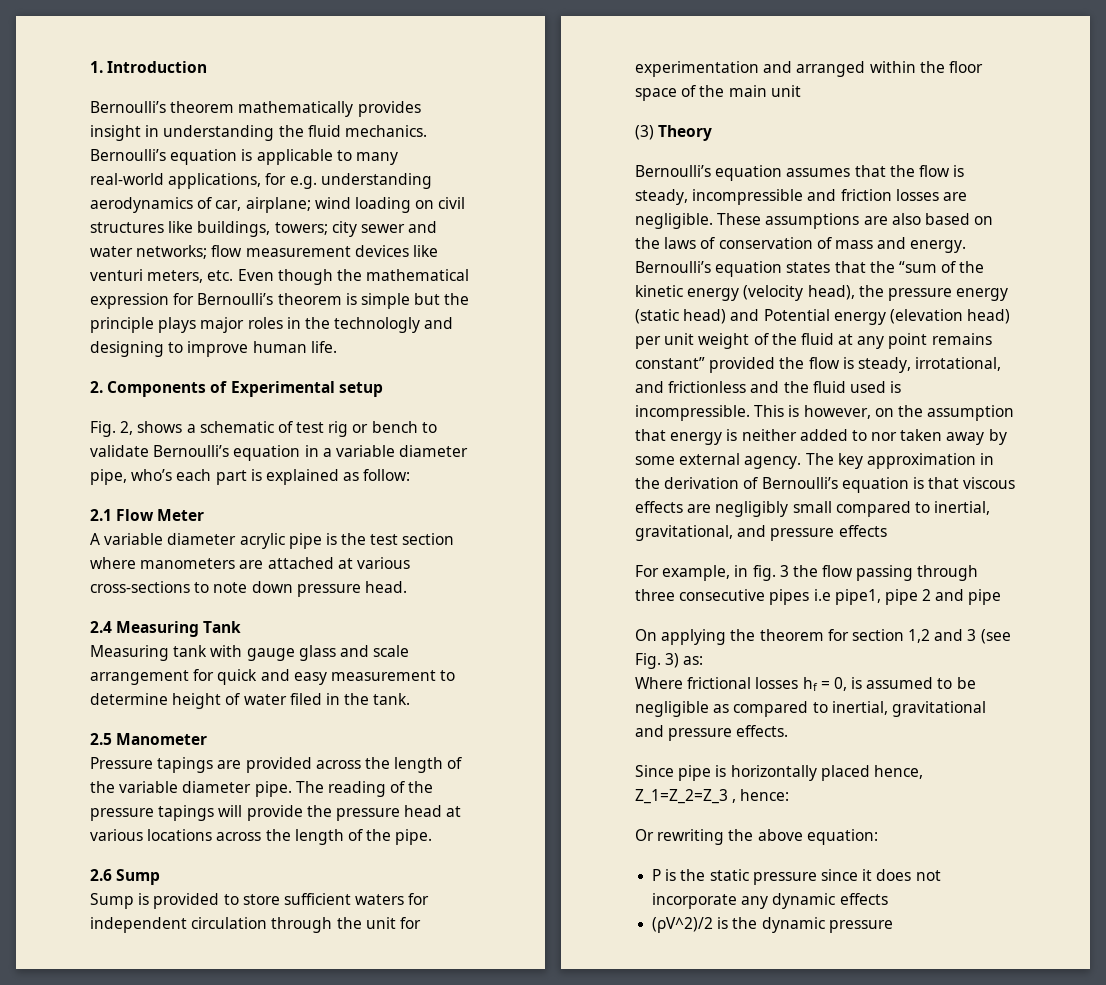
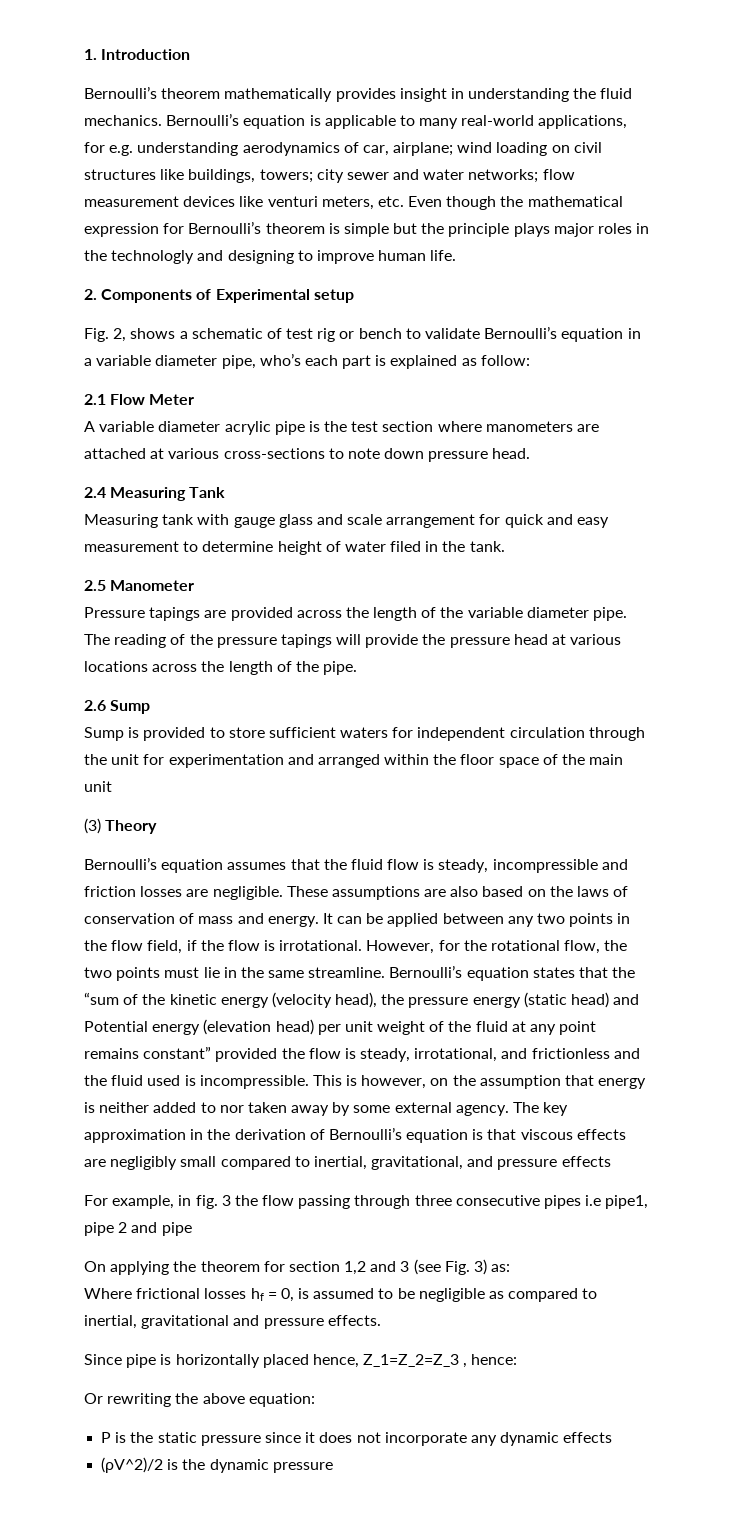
(915, 171) none -> [350,859,383,870] fluid
(967, 246) none -> [322,913,631,927] [84,940,628,954] [84,967,386,981] It can be applied between any two points in the flow field, if the flow is irrotational. However, for the rotational flow, the two points must lie in the same streamline.

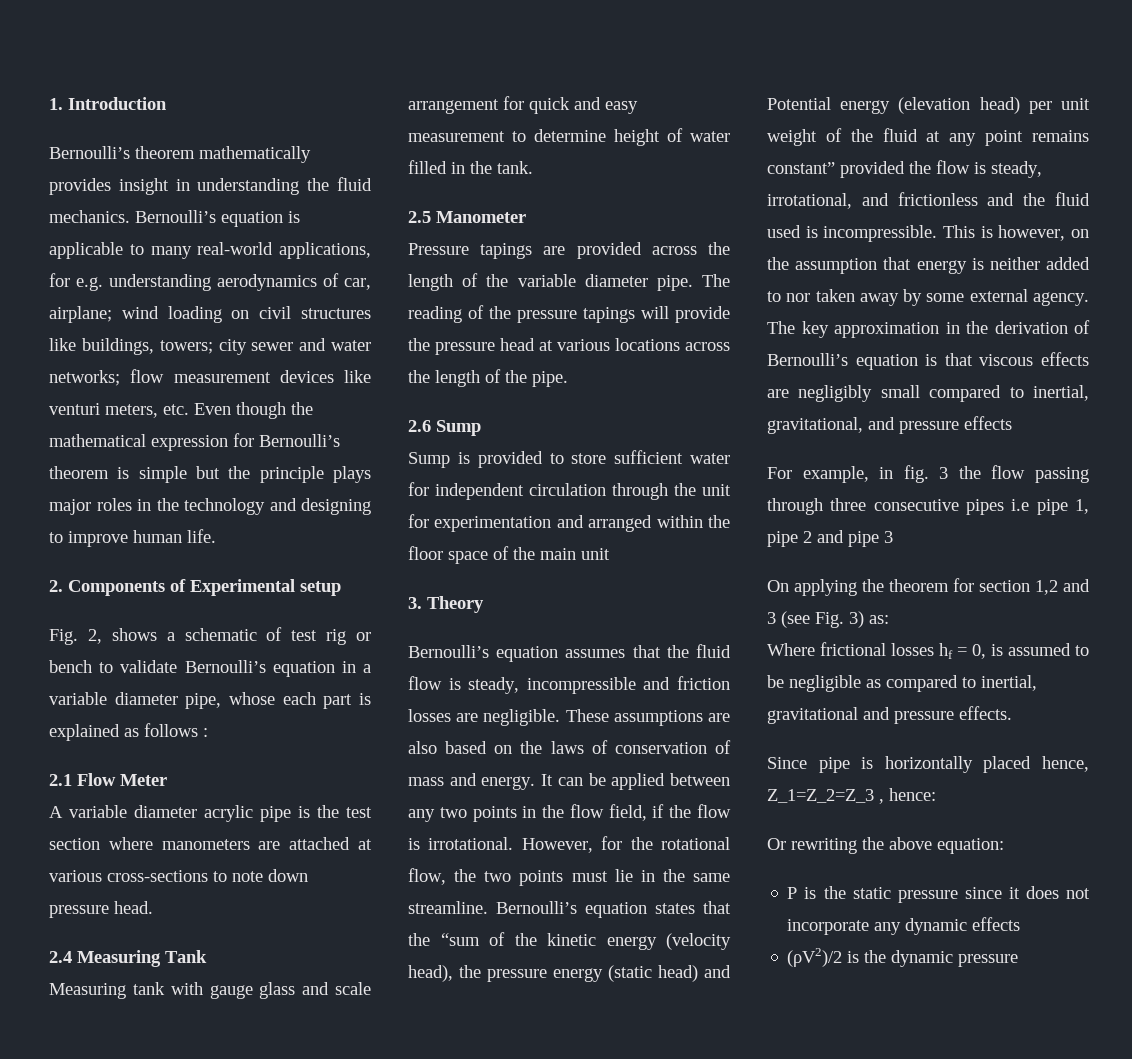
[111,250,195,264] technologly -> [184,498,265,515] technology
[259,353,301,366] who’s -> [229,692,275,705] whose
[480,355,530,366] follow: -> [144,723,208,737] follows :
[390,541,422,552] filed -> [408,160,447,174] filled
[340,727,389,738] waters -> [690,453,730,464] water
[84,818,101,834] (3) -> [408,597,422,609] 3.
[605,1195,649,1209] pipe1, -> [1036,499,1089,515] pipe 1,
(192, 1229) none -> [884,531,893,543] 3
[101,1457,164,1473] (ρV^2)/2 -> [787,948,843,967] (ρV2)/2

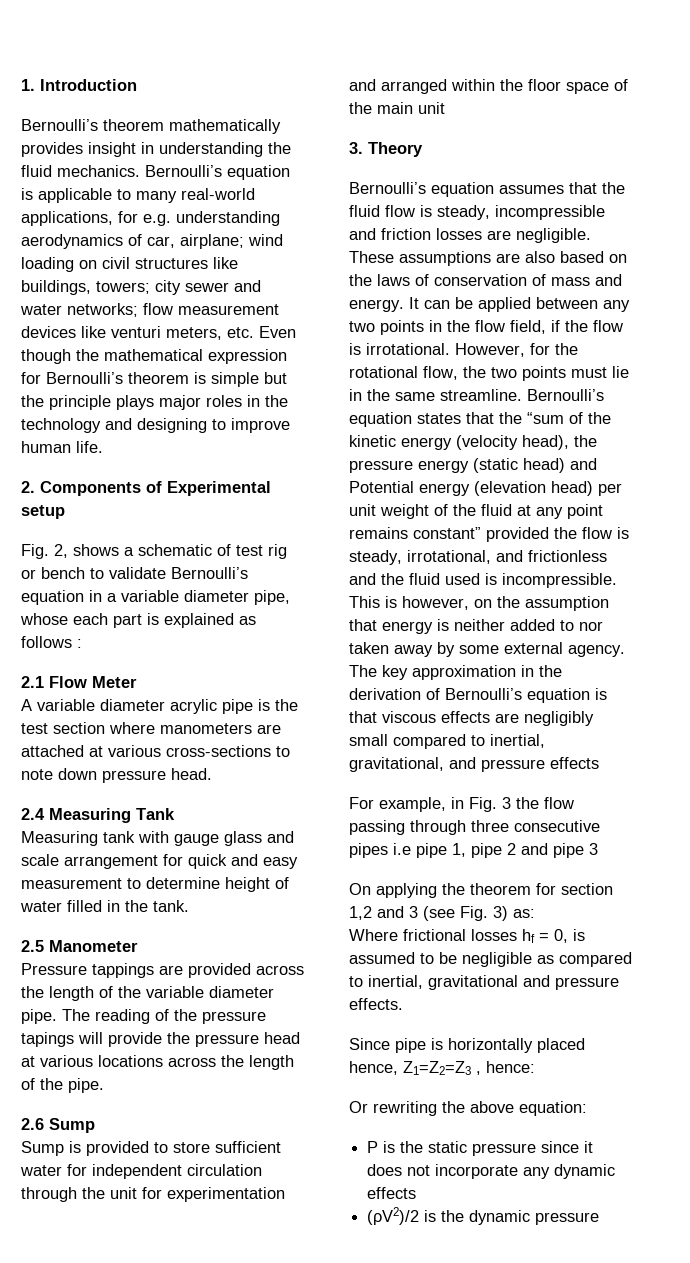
[480,243,533,259] tapings -> [92,963,154,978] tappings
[903,465,929,483] fig. -> [469,797,497,812] Fig.
[767,789,874,803] Z_1=Z_2=Z_3 -> [403,1061,471,1075] Z1=Z2=Z3

